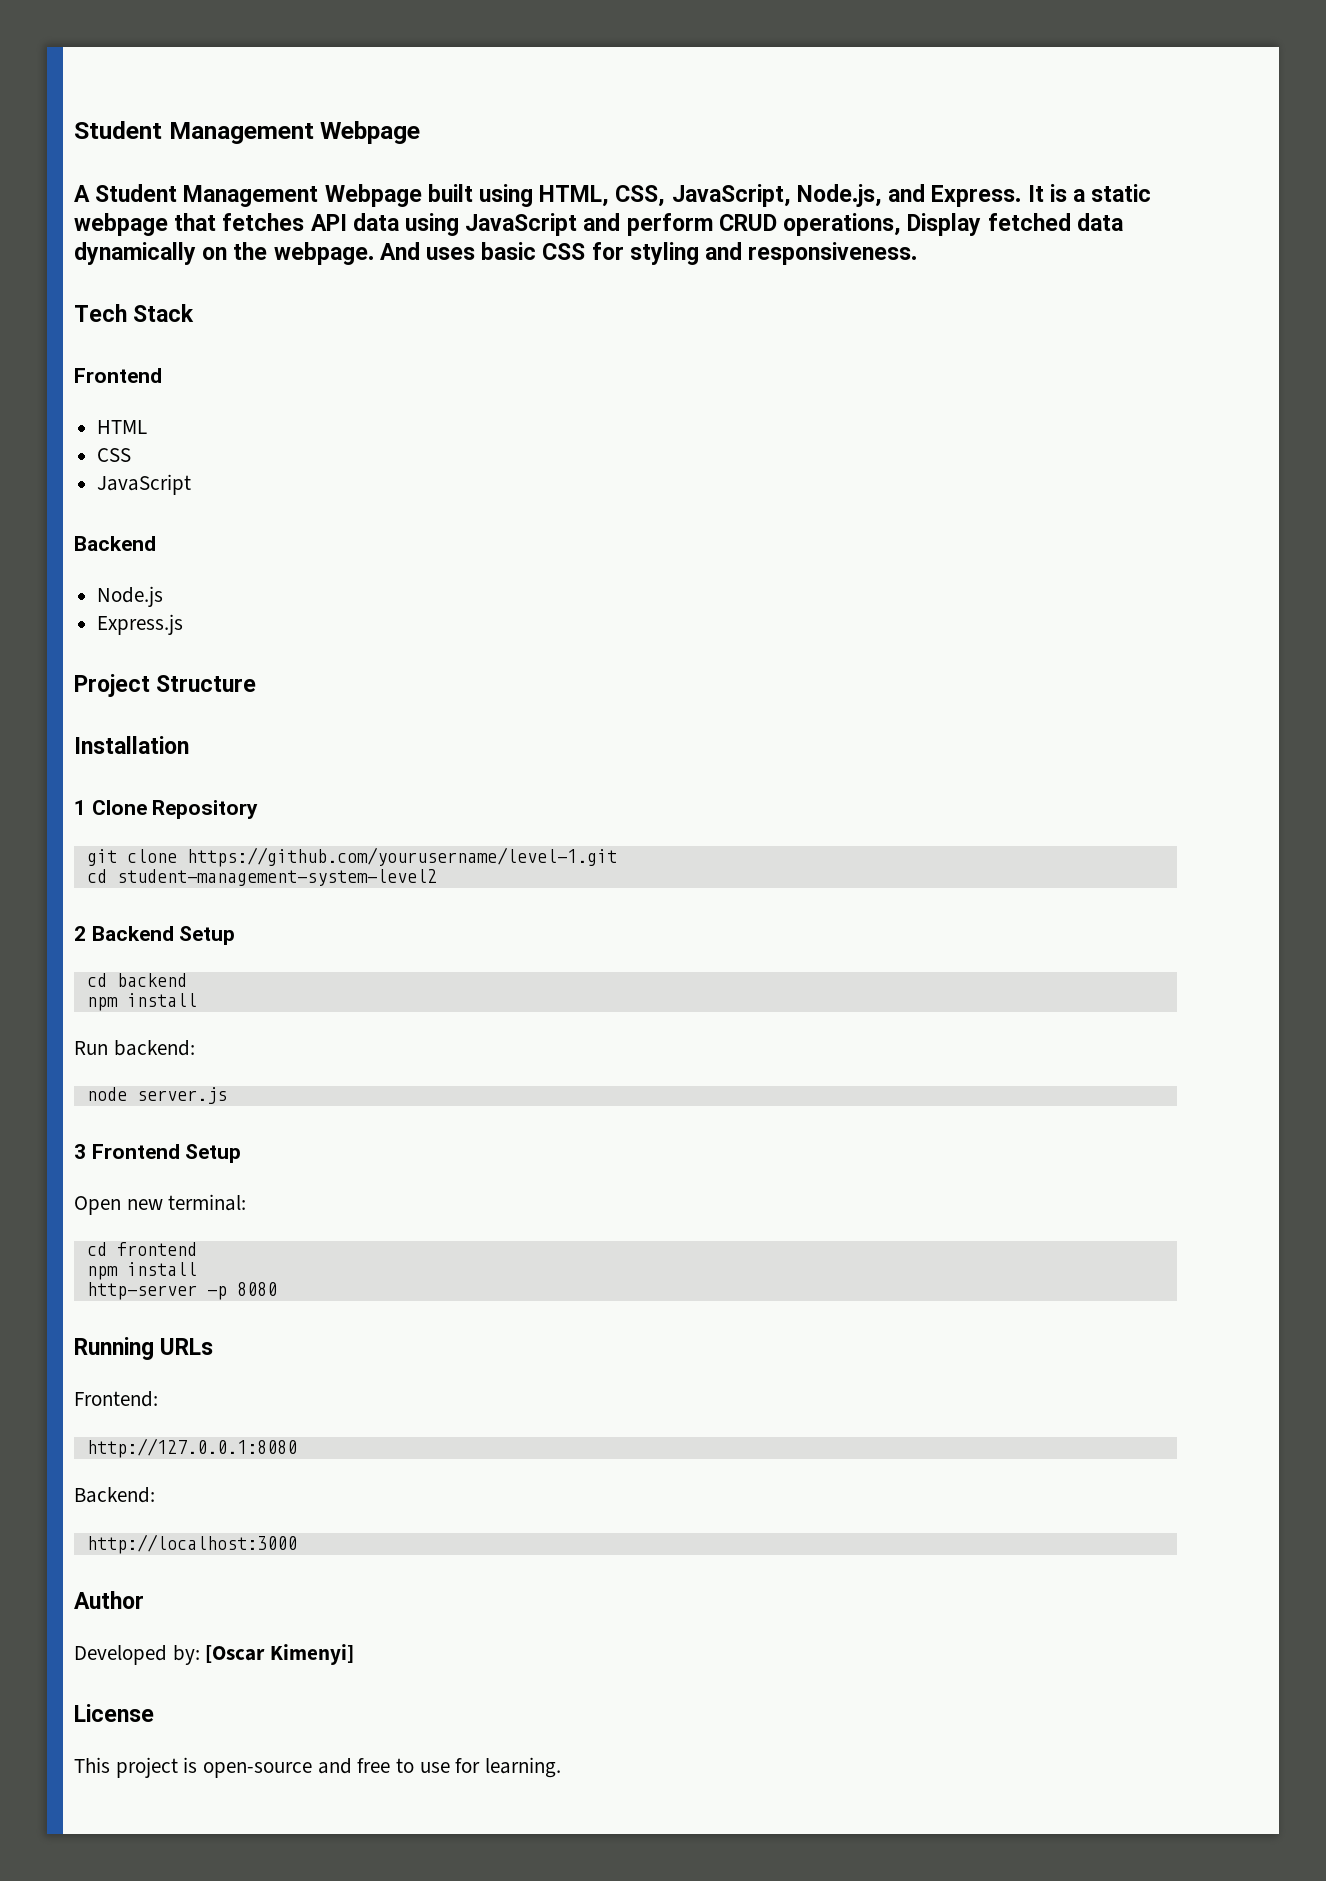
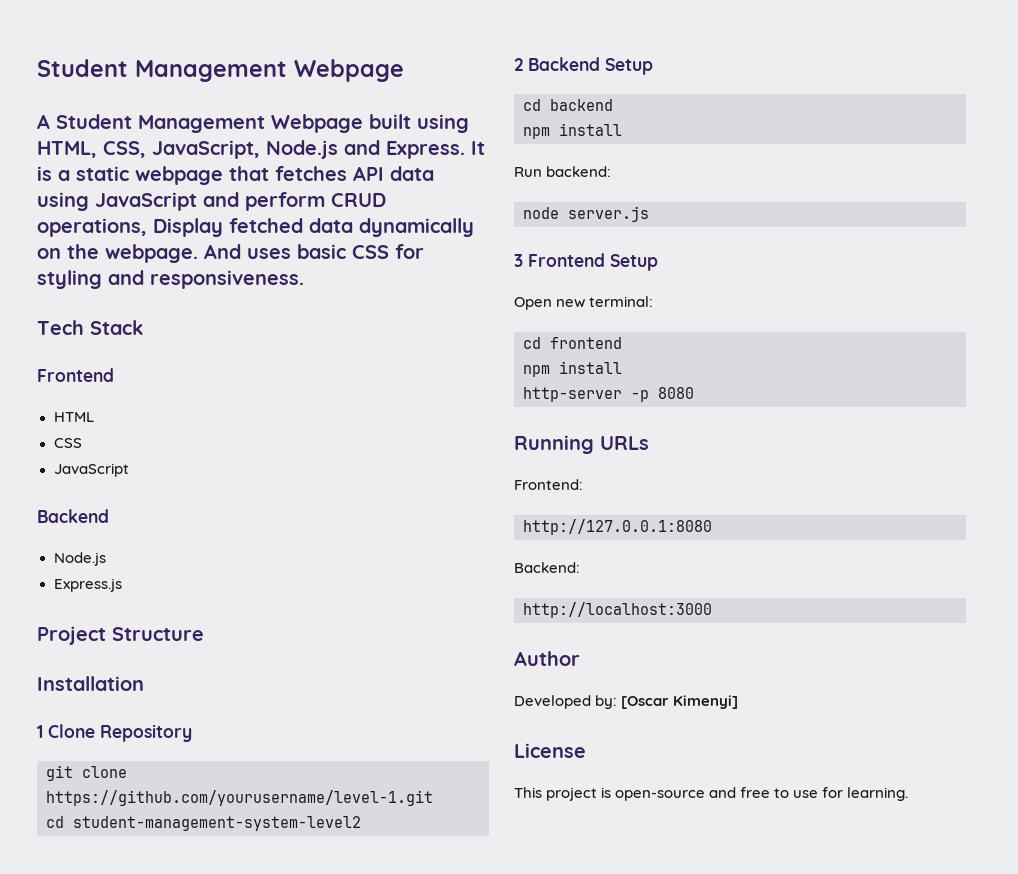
[796,184,882,207] Node.js, -> [266,140,338,159] Node.js

